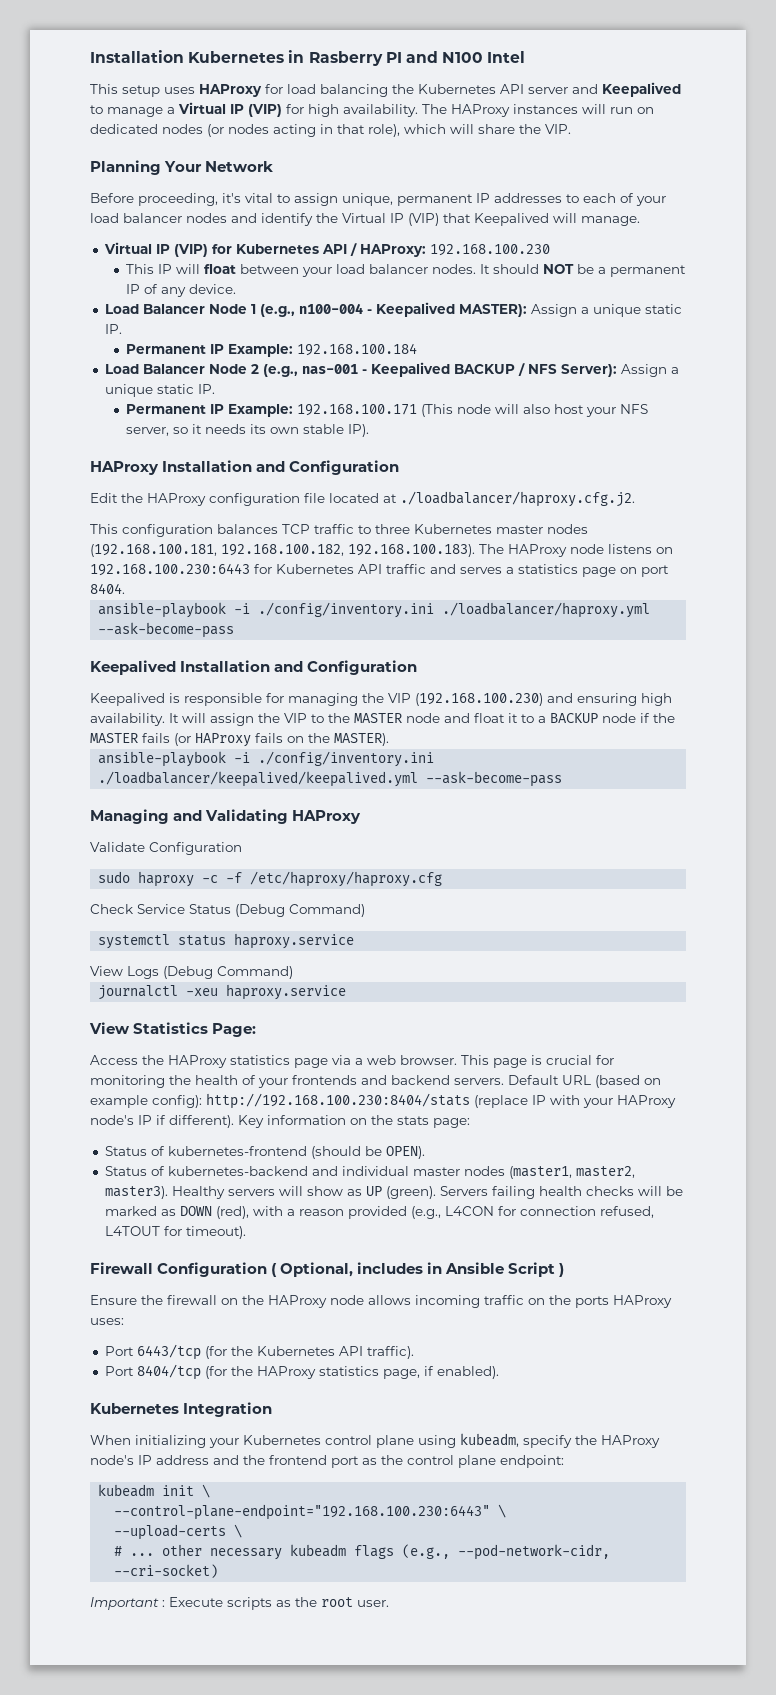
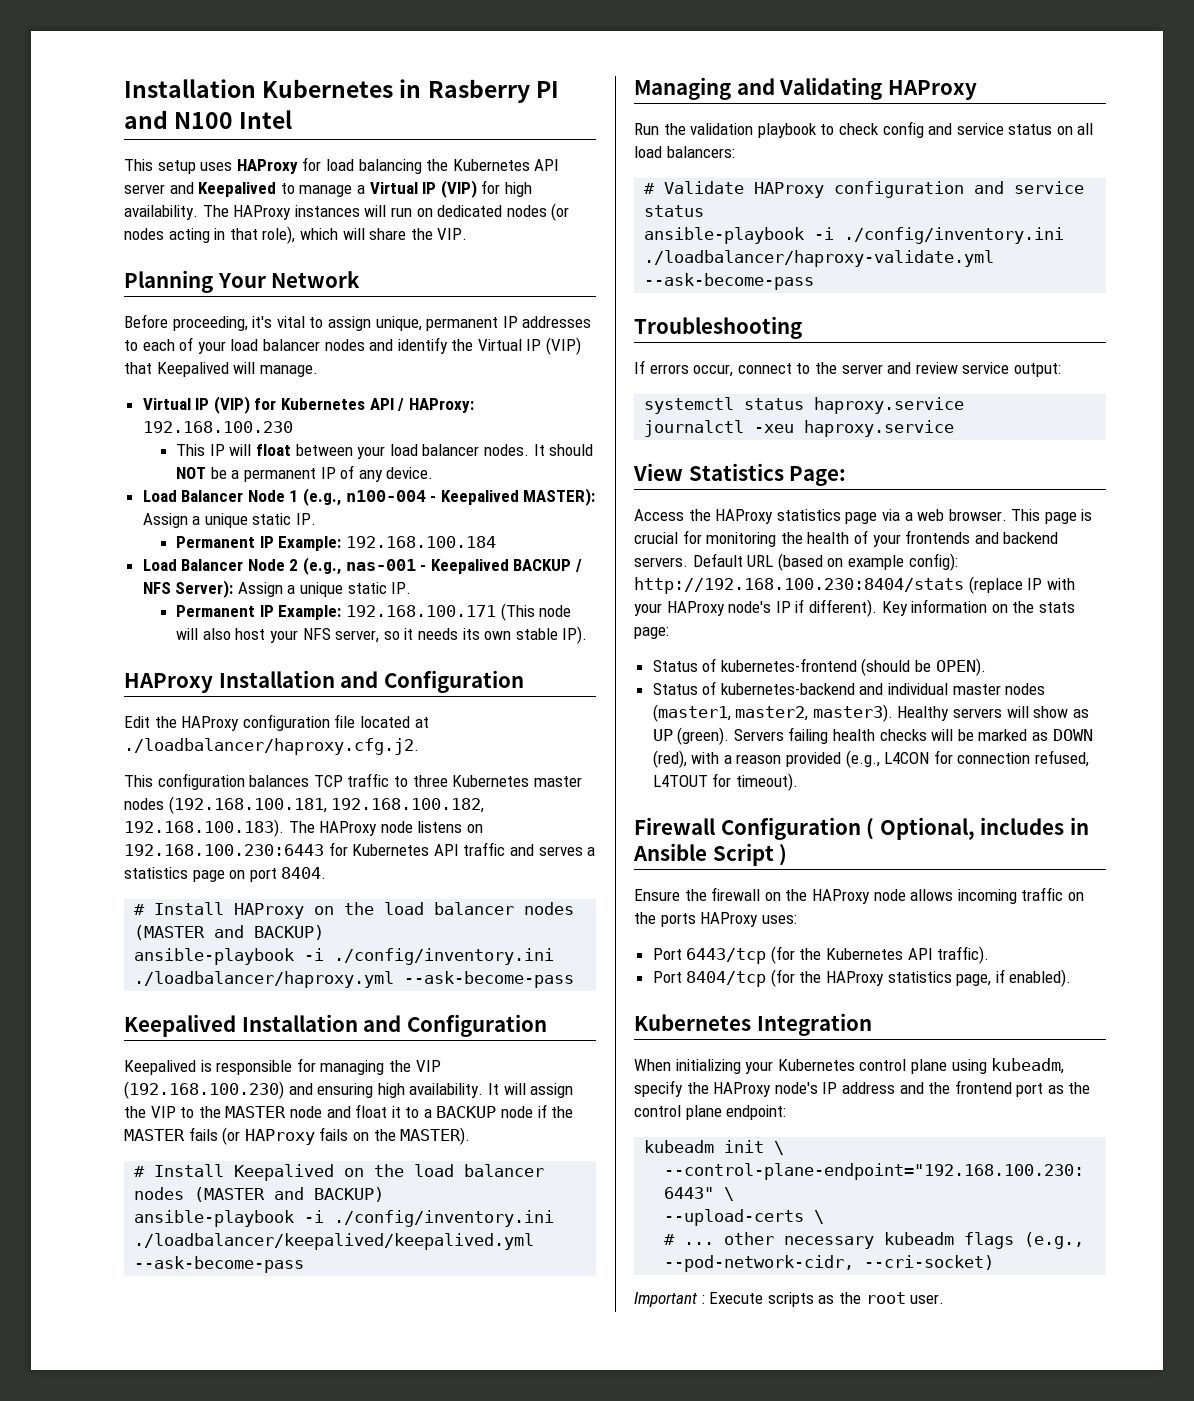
(125, 588) none -> [134,902,575,919] [134,925,325,940] // # Install HAProxy on the load balancer nodes (MASTER and BACKUP)
(389, 739) none -> [134,1164,545,1181] [134,1187,385,1202] // # Install Keepalived on the load balancer nodes (MASTER and BACKUP)
[90,842,242,855] [98,871,443,887] [90,904,365,917] Validate Configuration // sudo haproxy -c -f /etc/haproxy/haproxy.cfg // Check Service Status (Debug Command) -> [634,121,1094,138] [634,146,735,158] [644,181,1085,198] [644,205,705,217] [644,227,1065,244] [644,250,995,267] [644,273,815,290] [634,316,802,339] [634,360,1061,377] Run the validation playbook to check config and service status on all load balancers: // # Validate HAProxy configuration and service status // ansible-playbook -i ./config/inventory.ini ./loadbalancer/haproxy-validate.yml --ask-become-pass // Troubleshooting // If errors occur, connect to the server and review service output:
[90,966,293,979] // View Logs (Debug Command) -> (965, 405) none

